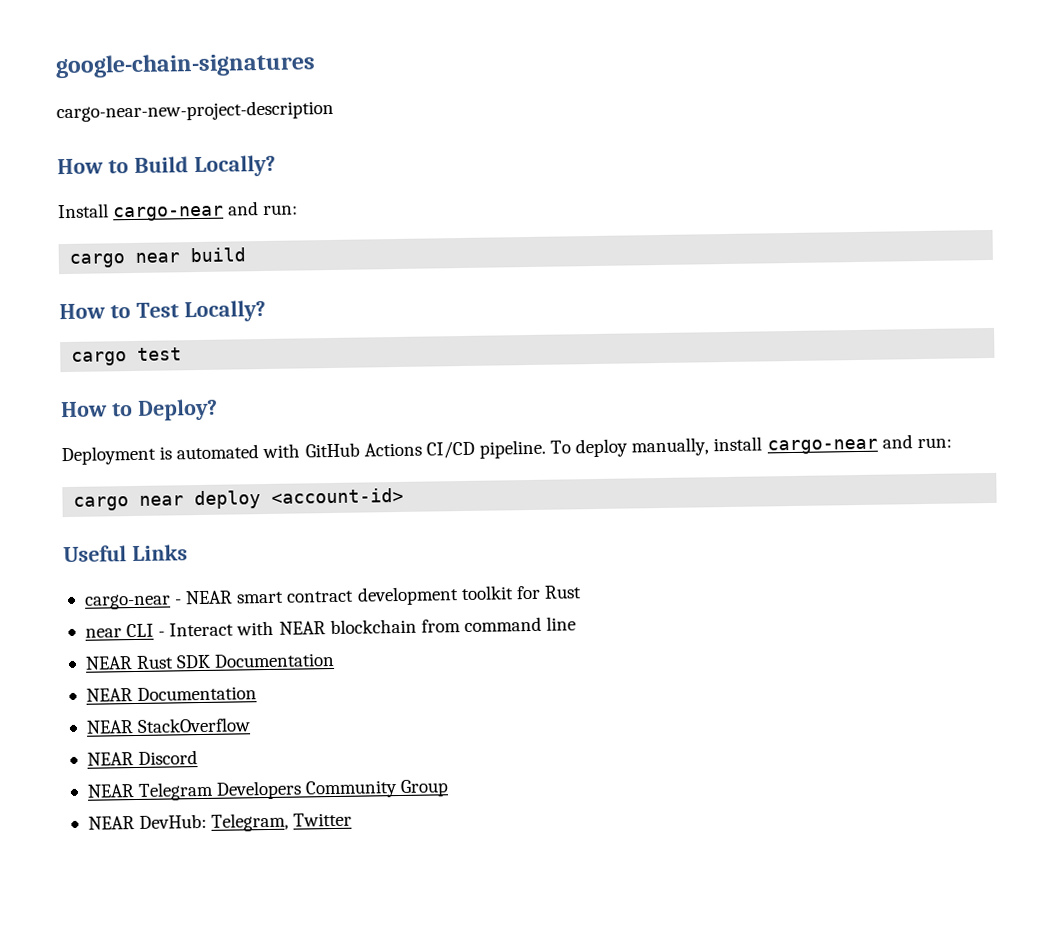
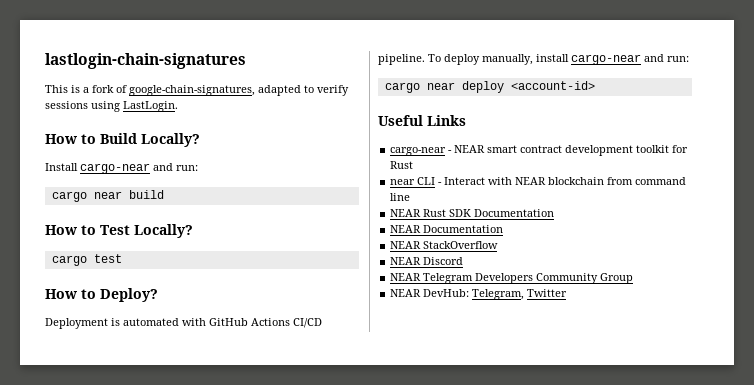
[55,52,316,79] [56,99,334,123] google-chain-signatures // cargo-near-new-project-description -> [45,53,246,69] [45,85,349,96] [45,101,178,112] lastlogin-chain-signatures // This is a fork of google-chain-signatures, adapted to verify sessions using LastLogin.

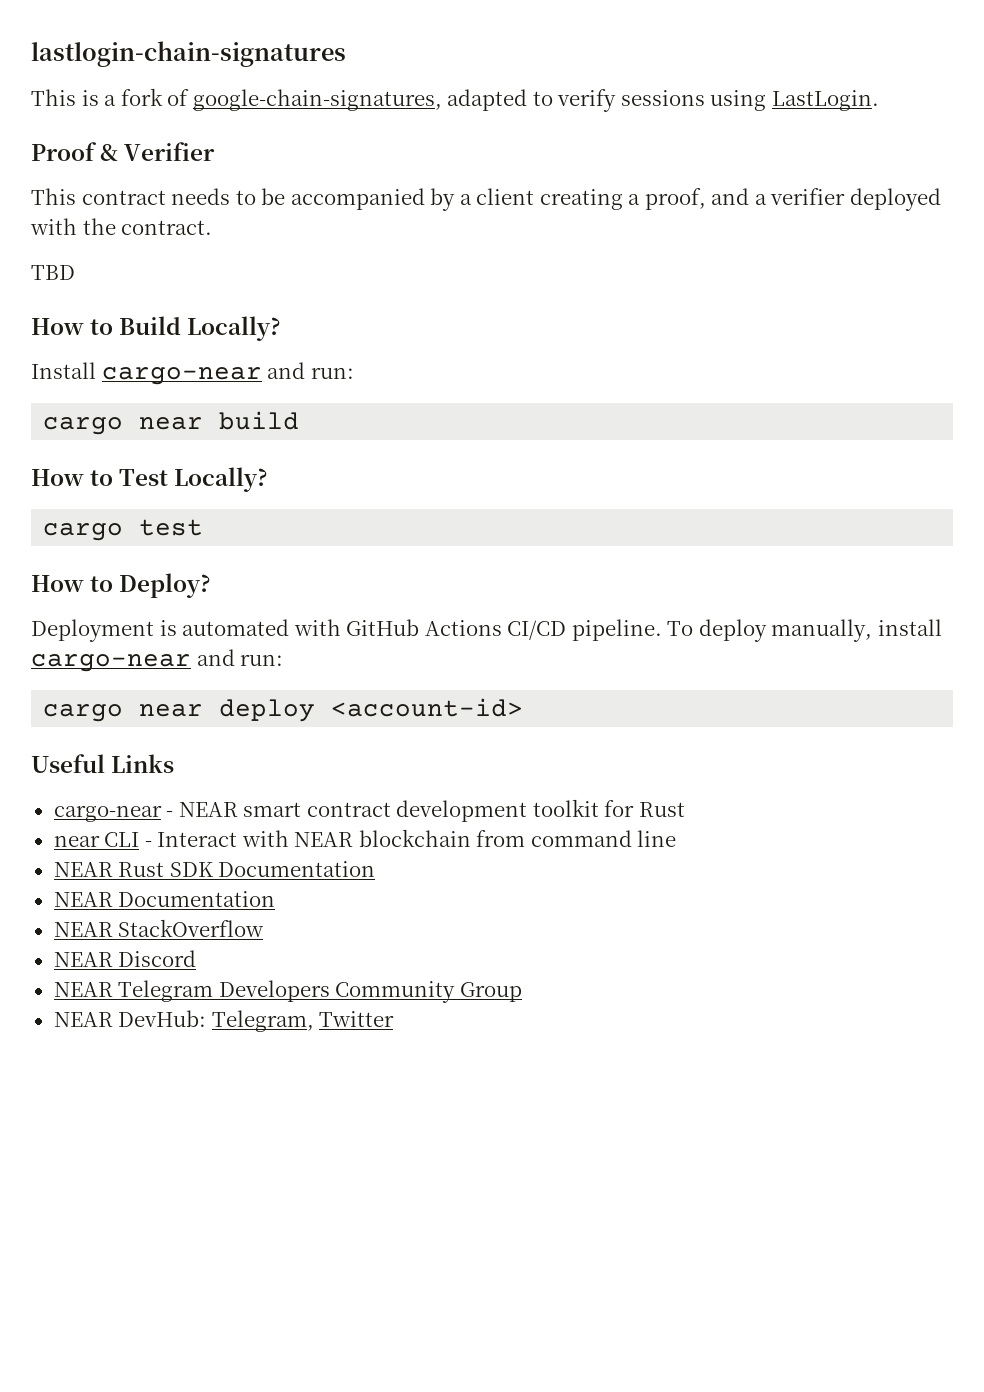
(178, 106) none -> [31,142,216,161] [31,188,942,211] [30,218,213,235] [31,265,75,280] // Proof & Verifier // This contract needs to be accompanied by a client creating a proof, and a verifier deployed with the contract. // TBD

